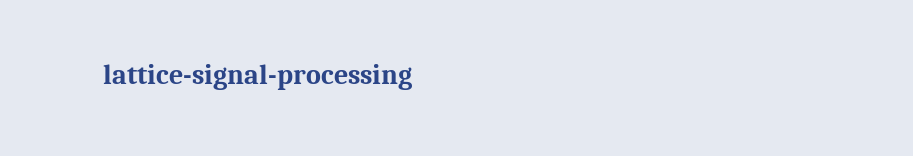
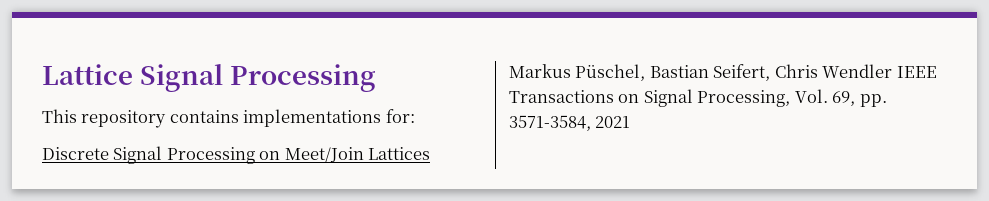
[103,64,412,90] lattice-signal-processing -> [42,64,377,92] [42,109,415,128] [42,146,431,164] [509,64,937,81] [509,89,887,107] [509,115,631,131] Lattice Signal Processing // This repository contains implementations for: // Discrete Signal Processing on Meet/Join Lattices Markus Püschel, Bastian Seifert, Chris Wendler IEEE Transactions on Signal Processing, Vol. 69, pp. 3571-3584, 2021

